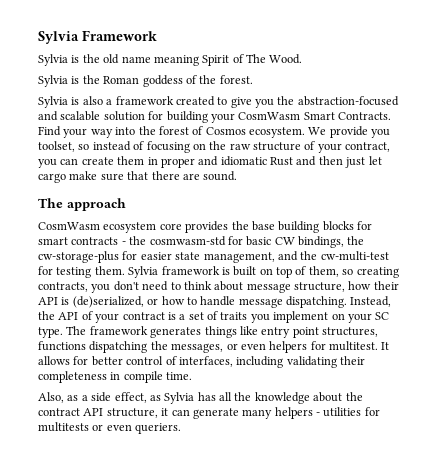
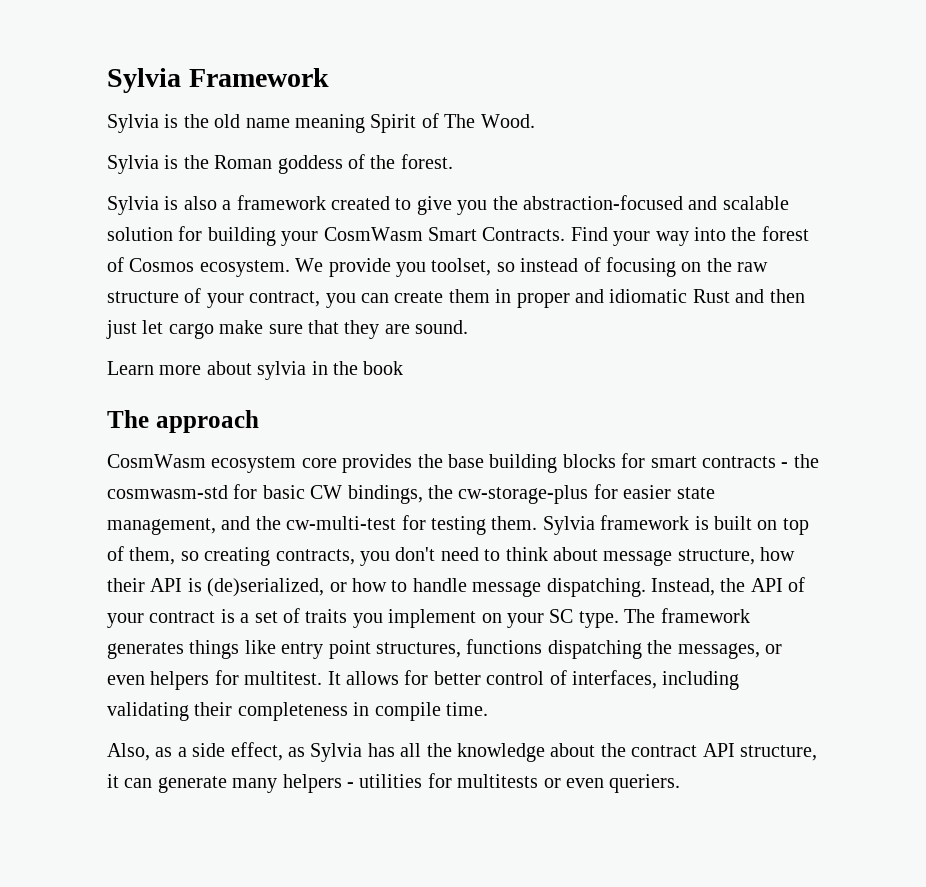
[151,171,180,180] there -> [344,320,380,339] they
(238, 176) none -> [107,361,404,380] // Learn more about sylvia in the book

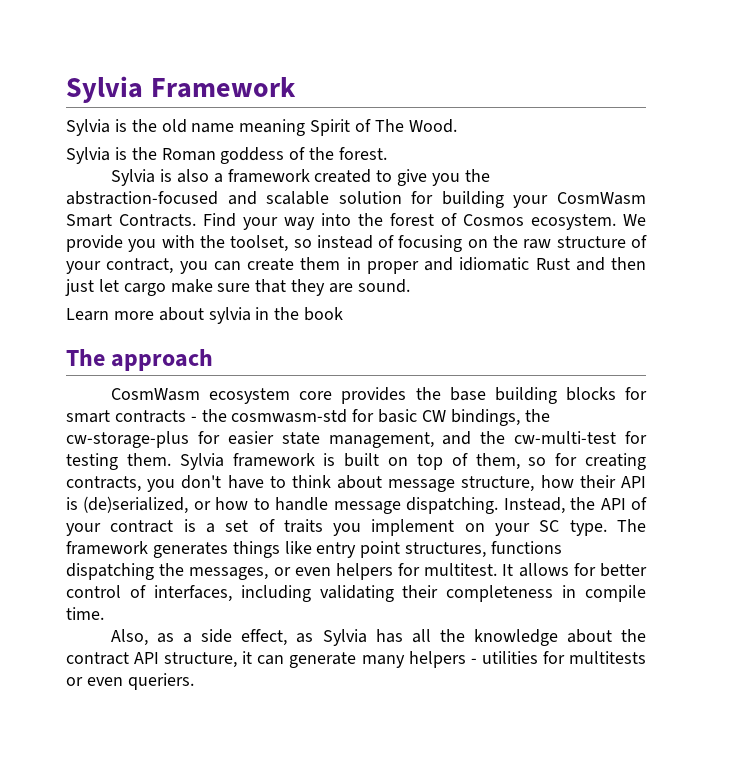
(426, 269) none -> [161,235,225,248] with the
(199, 556) none -> [555,453,578,466] for
[440,547,479,561] need -> [227,475,264,489] have

